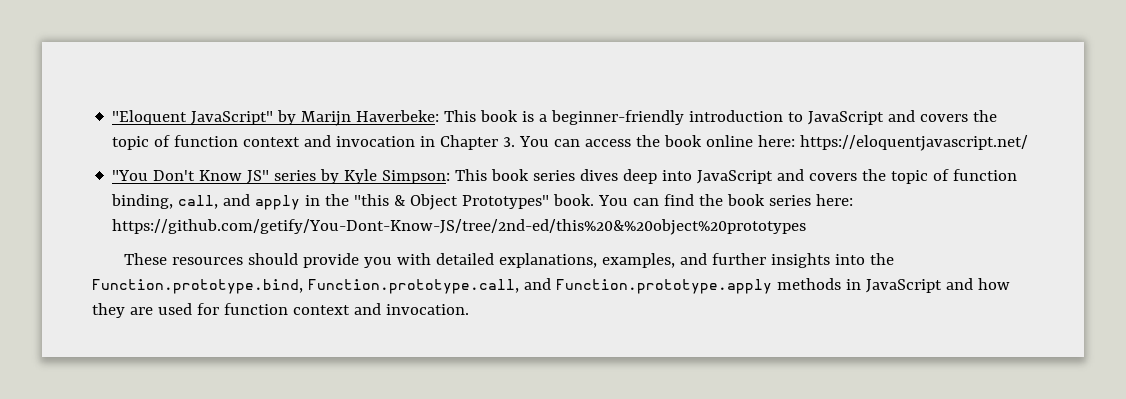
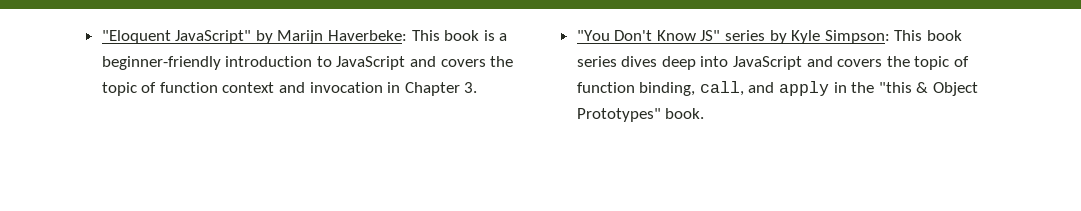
[519,135,1029,151] You can access the book online here: https://eloquentjavascript.net/ -> (478, 87) none
[598,194,854,206] [112,219,807,235] [123,253,894,268] [92,278,1010,294] [92,303,469,318] You can find the book series here: https://github.com/getify/You-Dont-Know-JS/tree/2nd-ed/this%20&%20object%20prototypes // These resources should provide you with detailed explanations, examples, and further insights into the Function.prototype.bind, Function.prototype.call, and Function.prototype.apply methods in JavaScript and how they are used for function context and invocation. -> (705, 113) none

